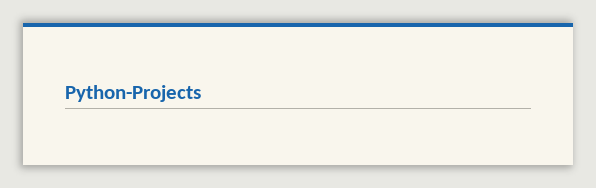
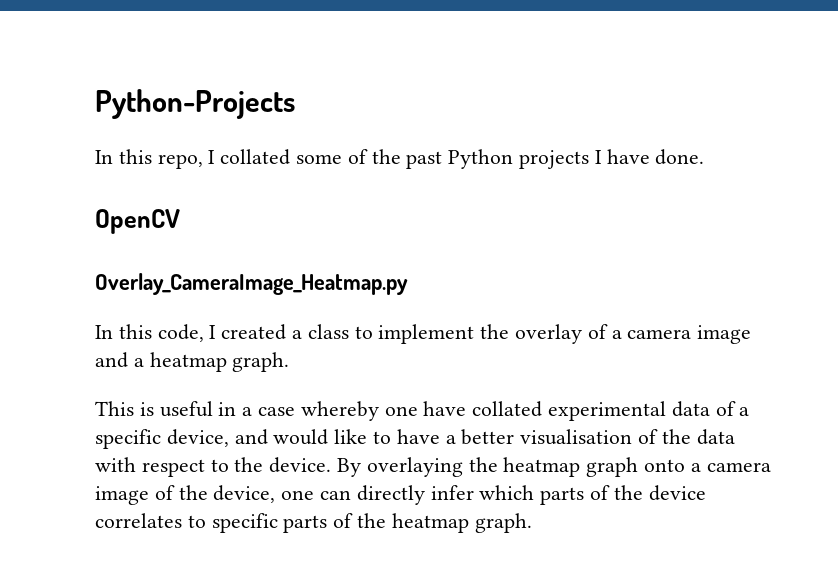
(201, 93) none -> [95,149,705,169] [95,209,180,234] [95,273,408,295] [95,324,752,344] [95,352,290,372] [95,401,750,421] [95,429,735,449] [95,457,771,477] [95,485,706,505] [95,513,532,533] // In this repo, I collated some of the past Python projects I have done. // OpenCV // Overlay_CameraImage_Heatmap.py // In this code, I created a class to implement the overlay of a camera image and a heatmap graph. // This is useful in a case whereby one have collated experimental data of a specific device, and would like to have a better visualisation of the data with respect to the device. By overlaying the heatmap graph onto a camera image of the device, one can directly infer which parts of the device correlates to specific parts of the heatmap graph.

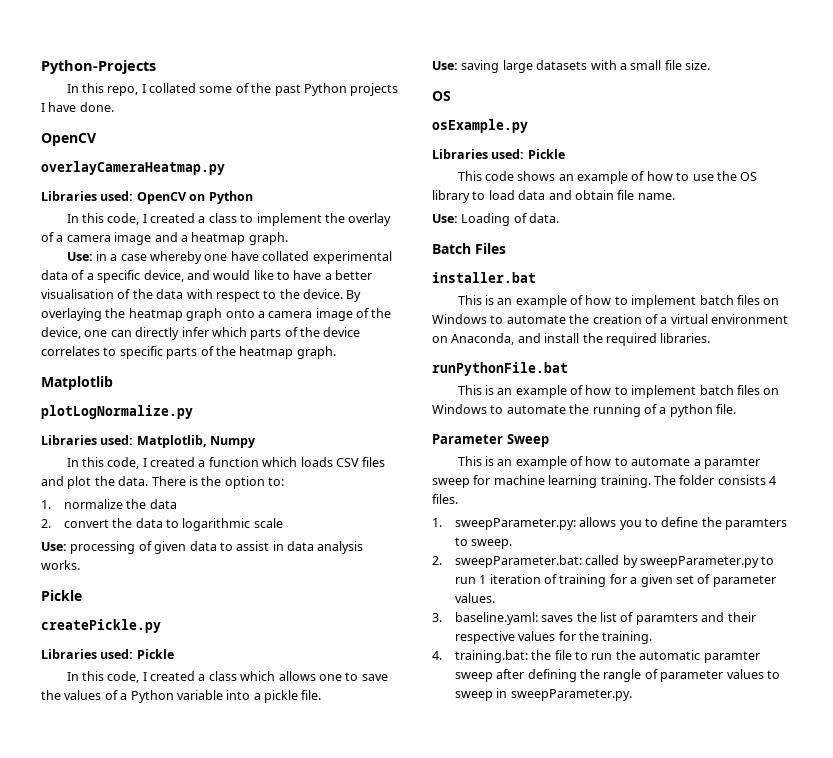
[95,273,408,295] Overlay_CameraImage_Heatmap.py -> [41,161,225,175] [41,191,253,204] overlayCameraHeatmap.py // Libraries used: OpenCV on Python
[95,401,213,417] This is useful -> [66,252,93,261] Use:
(532, 523) none -> [41,376,113,390] [41,405,193,419] [41,435,257,448] [66,457,386,469] [41,476,284,489] [41,499,177,509] [41,518,283,531] [41,541,364,554] [41,560,80,570] [41,590,82,601] [41,619,161,633] [41,649,174,659] [66,671,388,683] [41,690,322,703] [432,60,710,73] [432,91,451,101] [432,119,528,133] [432,149,565,159] [457,171,758,184] [432,190,675,203] [432,213,560,226] [432,243,506,254] [432,272,536,283] [457,295,780,308] [432,314,788,324] [432,333,711,346] [432,362,568,376] [457,385,780,398] [432,404,736,417] [432,434,549,447] [457,456,760,469] [432,475,776,488] [432,494,458,504] [432,517,788,530] [454,537,513,549] [432,555,775,568] [454,574,776,587] [454,593,495,603] [432,612,756,625] [454,631,653,644] [432,650,760,663] [454,669,780,682] [454,688,632,701] // Matplotlib // plotLogNormalize.py // Libraries used: Matplotlib, Numpy // In this code, I created a function which loads CSV files and plot the data. There is the option to: // 1. normalize the data // 2. convert the data to logarithmic scale // Use: processing of given data to assist in data analysis works. // Pickle // createPickle.py // Libraries used: Pickle // In this code, I created a class which allows one to save the values of a Python variable into a pickle file. // Use: saving large datasets with a small file size. // OS // osExample.py // Libraries used: Pickle // This code shows an example of how to use the OS library to load data and obtain file name. // Use: Loading of data. // Batch Files // installer.bat // This is an example of how to implement batch files on Windows to automate the creation of a virtual environment on Anaconda, and install the required libraries. // runPythonFile.bat // This is an example of how to implement batch files on Windows to automate the running of a python file. // Parameter Sweep // This is an example of how to automate a paramter sweep for machine learning training. The folder consists 4 files. // 1. sweepParameter.py: allows you to define the paramters to sweep. // 2. sweepParameter.bat: called by sweepParameter.py to run 1 iteration of training for a given set of parameter values. // 3. baseline.yaml: saves the list of paramters and their respective values for the training. // 4. training.bat: the file to run the automatic paramter sweep after defining the rangle of parameter values to sweep in sweepParameter.py.

